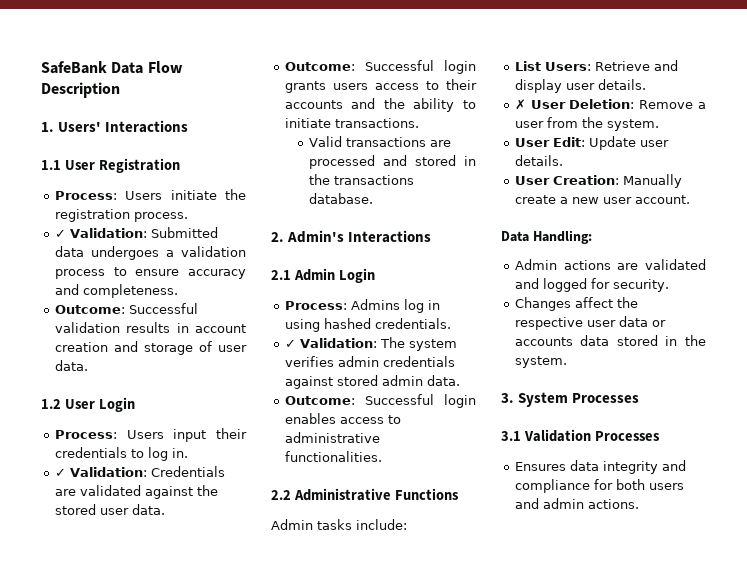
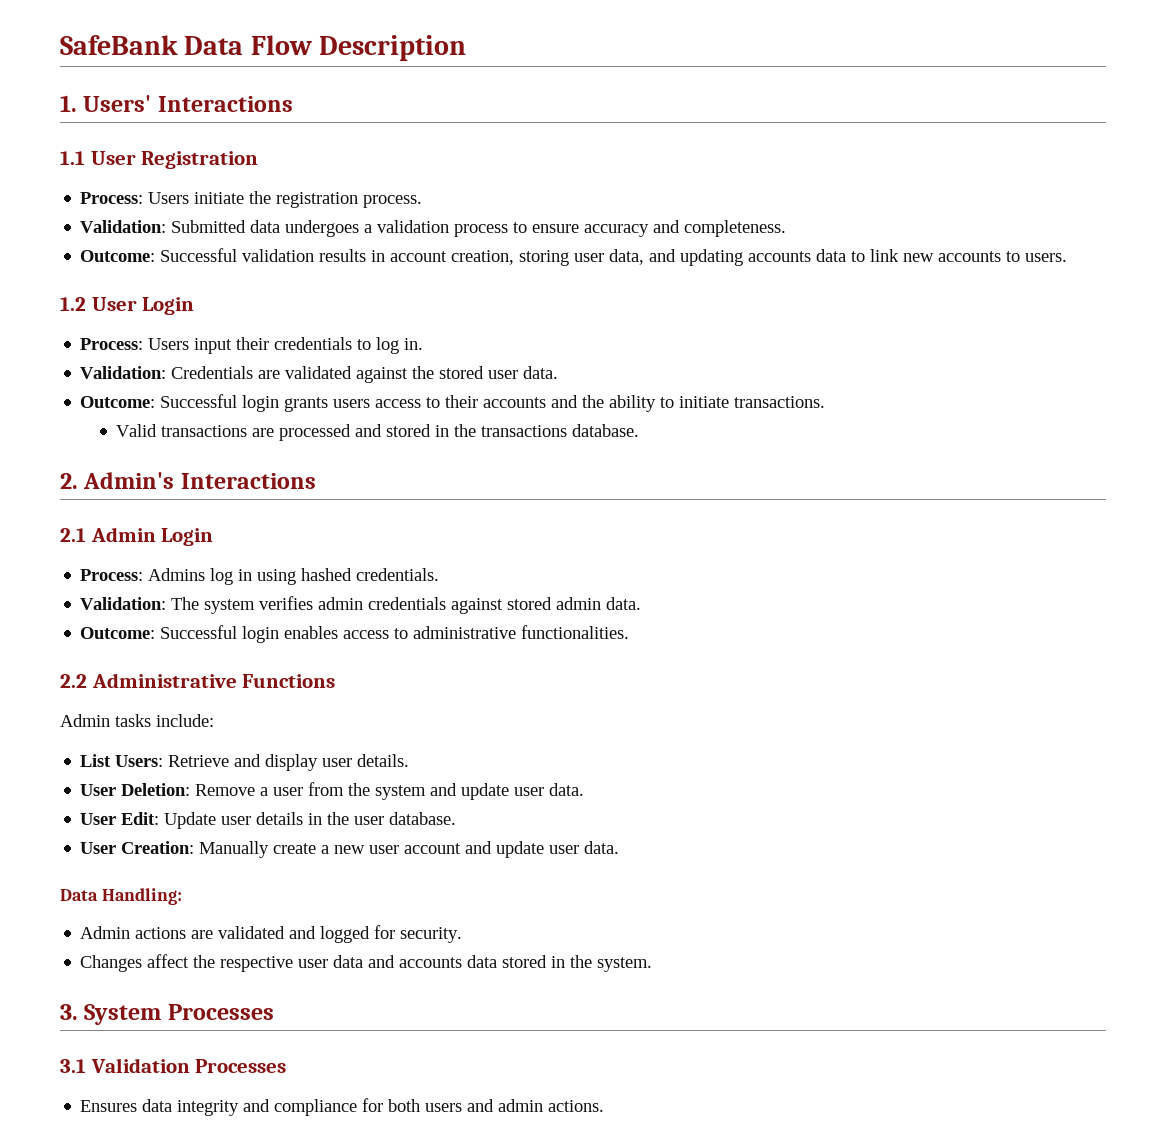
[54,229,66,238] ✓ -> (423, 201) none
[54,341,247,355] [54,360,88,371] creation and storage of user data. -> [451,249,1068,266] creation, storing user data, and updating accounts data to link new accounts to users.
[54,468,66,477] ✓ -> (424, 344) none
[284,339,296,348] ✓ -> (440, 574) none
[514,99,526,110] ✗ -> (410, 760) none
[606,119,659,131] system. -> [375,783,585,800] system and update user data.
[514,155,563,166] details. -> [256,812,457,825] details in the user database.
[634,195,690,204] account. -> [404,841,620,858] account and update user data.
[651,320,666,327] or -> [368,955,396,968] and

